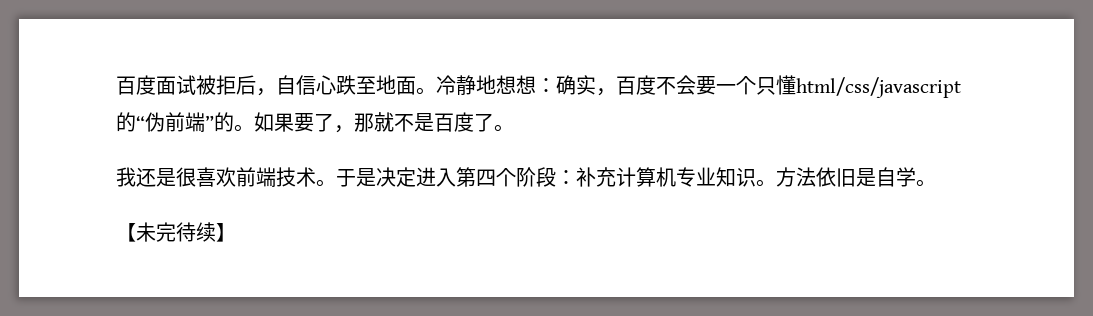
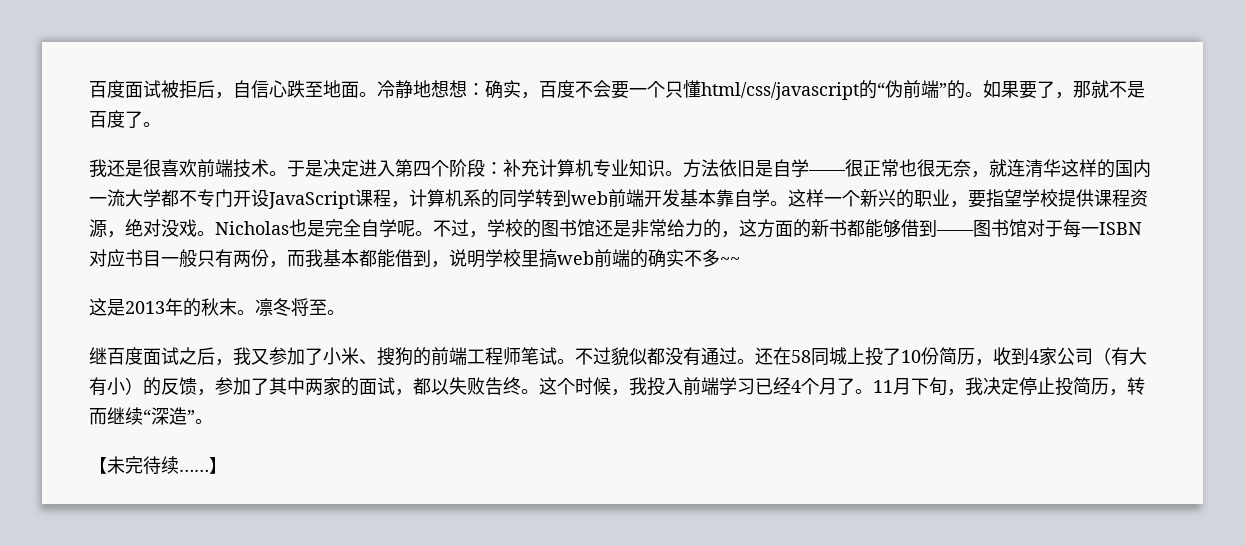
(916, 177) none -> [808,159,1151,178] [89,189,1148,209] [89,219,1142,238] [89,249,740,268] [89,298,345,317] [89,347,1147,366] [89,377,1145,396] [89,407,195,425] ——很正常也很无奈，就连清华这样的国内一流大学都不专门开设JavaScript课程，计算机系的同学转到web前端开发基本靠自学。这样一个新兴的职业，要指望学校提供课程资源，绝对没戏。Nicholas也是完全自学呢。不过，学校的图书馆还是非常给力的，这方面的新书都能够借到——图书馆对于每一ISBN对应书目一般只有两份，而我基本都能借到，说明学校里搞web前端的确实不多~~ // 这是2013年的秋末。凛冬将至。 // 继百度面试之后，我又参加了小米、搜狗的前端工程师笔试。不过貌似都没有通过。还在58同城上投了10份简历，收到4家公司（有大有小）的反馈，参加了其中两家的面试，都以失败告终。这个时候，我投入前端学习已经4个月了。11月下旬，我决定停止投简历，转而继续“深造”
(216, 232) none -> [179,469,209,472] ……

